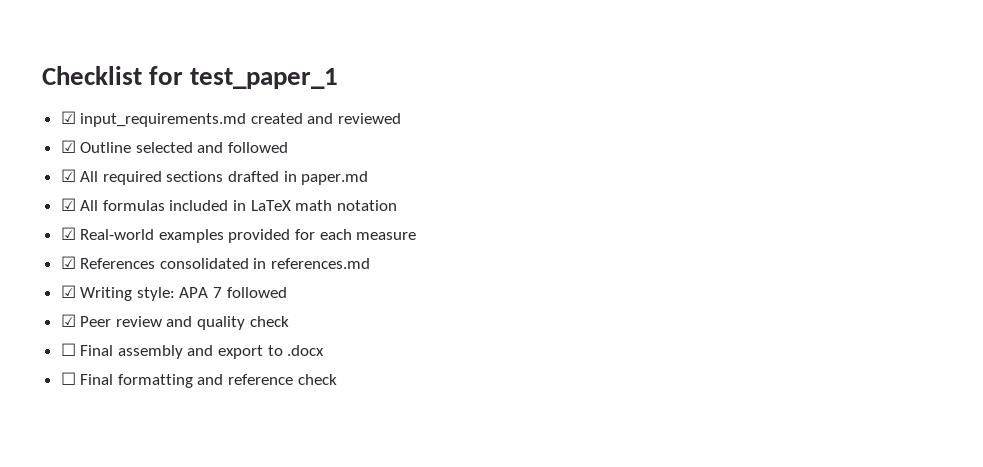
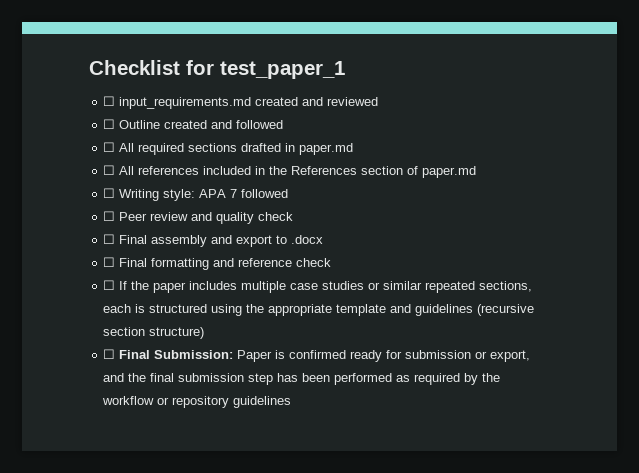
[60,111,76,124] ☑ -> [103,96,116,106] ☐
[60,140,193,153] ☑ Outline selected -> [103,119,208,129] ☐ Outline created
[60,169,76,182] ☑ -> [103,142,116,152] ☐
[60,198,397,211] [60,227,417,243] [60,256,371,269] [60,285,76,298] ☑ All formulas included in LaTeX math notation // ☑ Real-world examples provided for each measure // ☑ References consolidated in references.md // ☑ -> [103,165,477,178] [103,188,116,198] ☐ All references included in the References section of paper.md // ☐
[60,314,76,327] ☑ -> [103,211,116,221] ☐
(337, 379) none -> [103,280,533,293] [103,304,535,316] [103,327,205,339] [103,349,531,362] [103,373,501,385] [102,396,292,408] // ☐ If the paper includes multiple case studies or similar repeated sections, each is structured using the appropriate template and guidelines (recursive section structure) // ☐ Final Submission: Paper is confirmed ready for submission or export, and the final submission step has been performed as required by the workflow or repository guidelines

